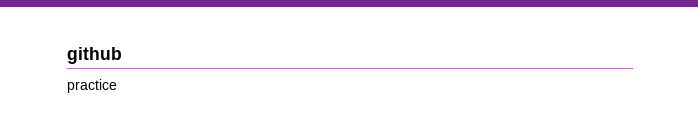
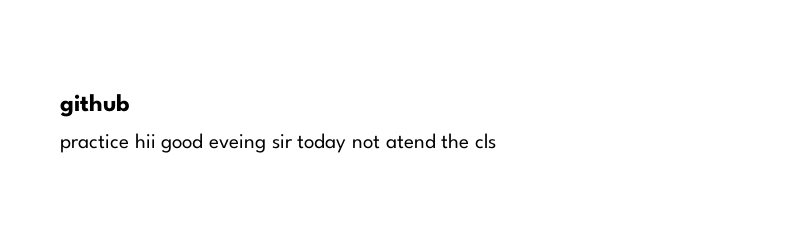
(117, 86) none -> [134,133,497,153] hii good eveing sir today not atend the cls

